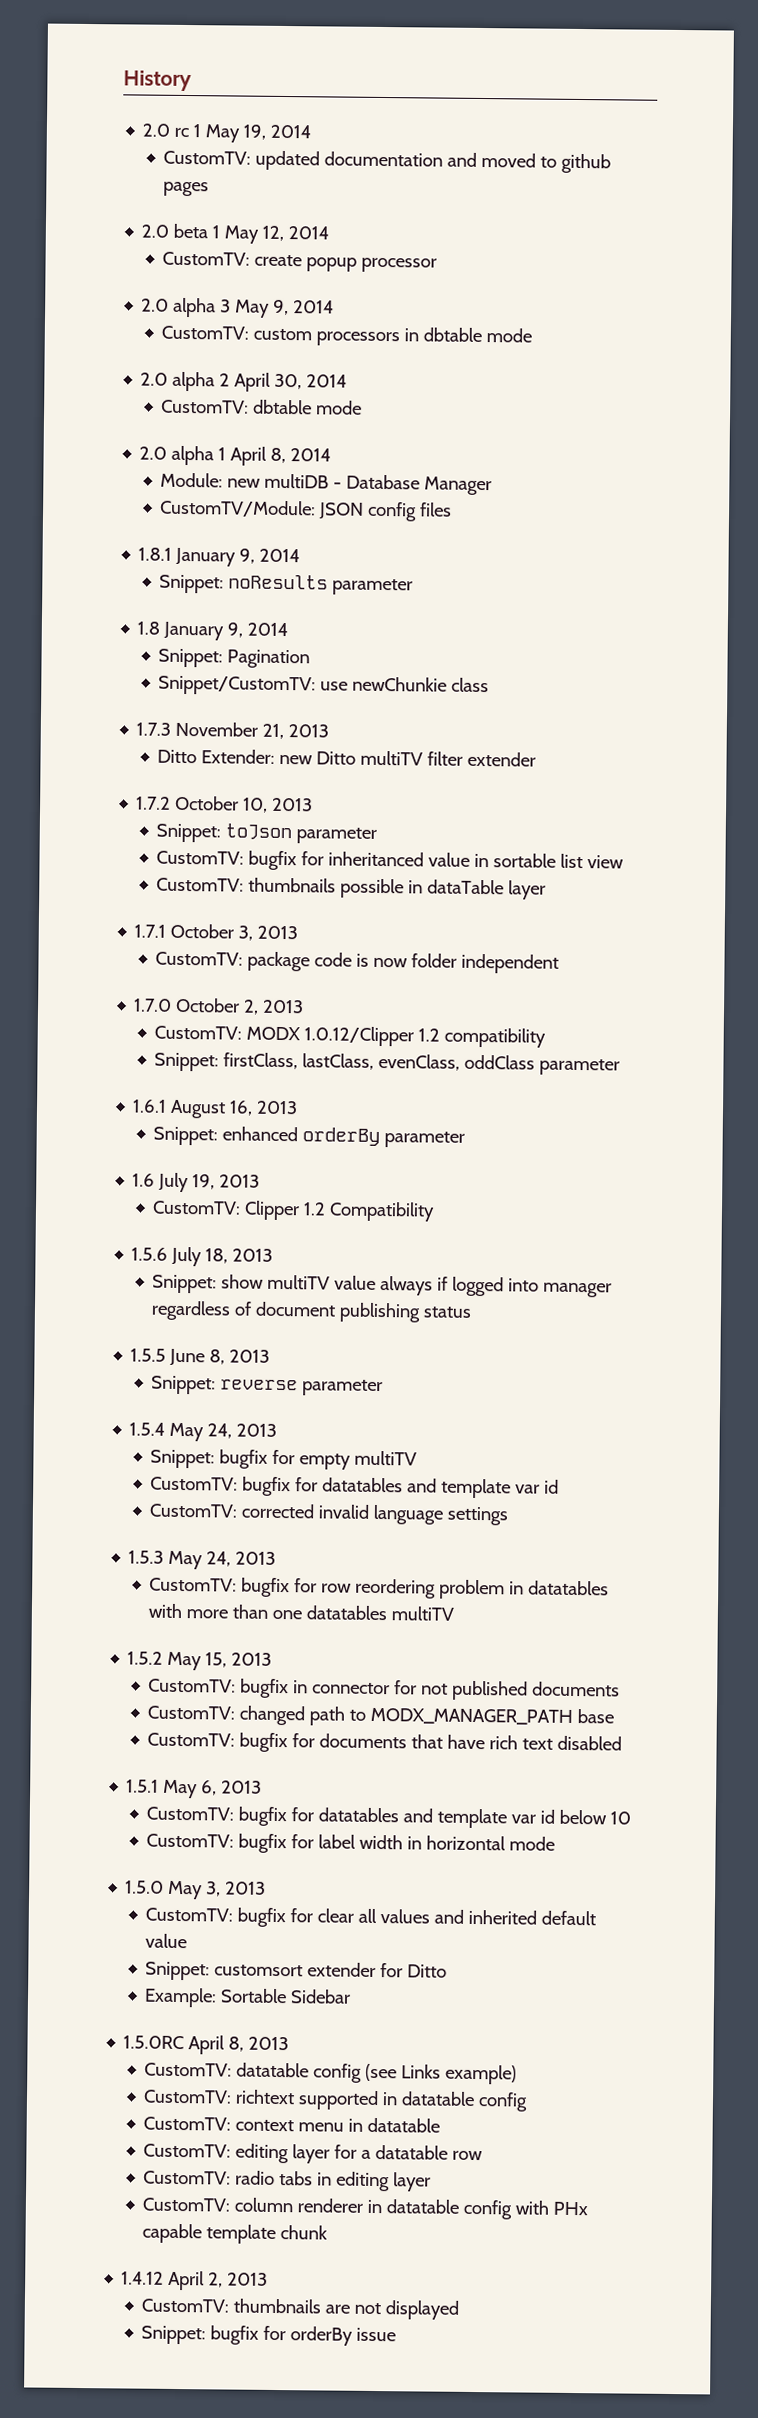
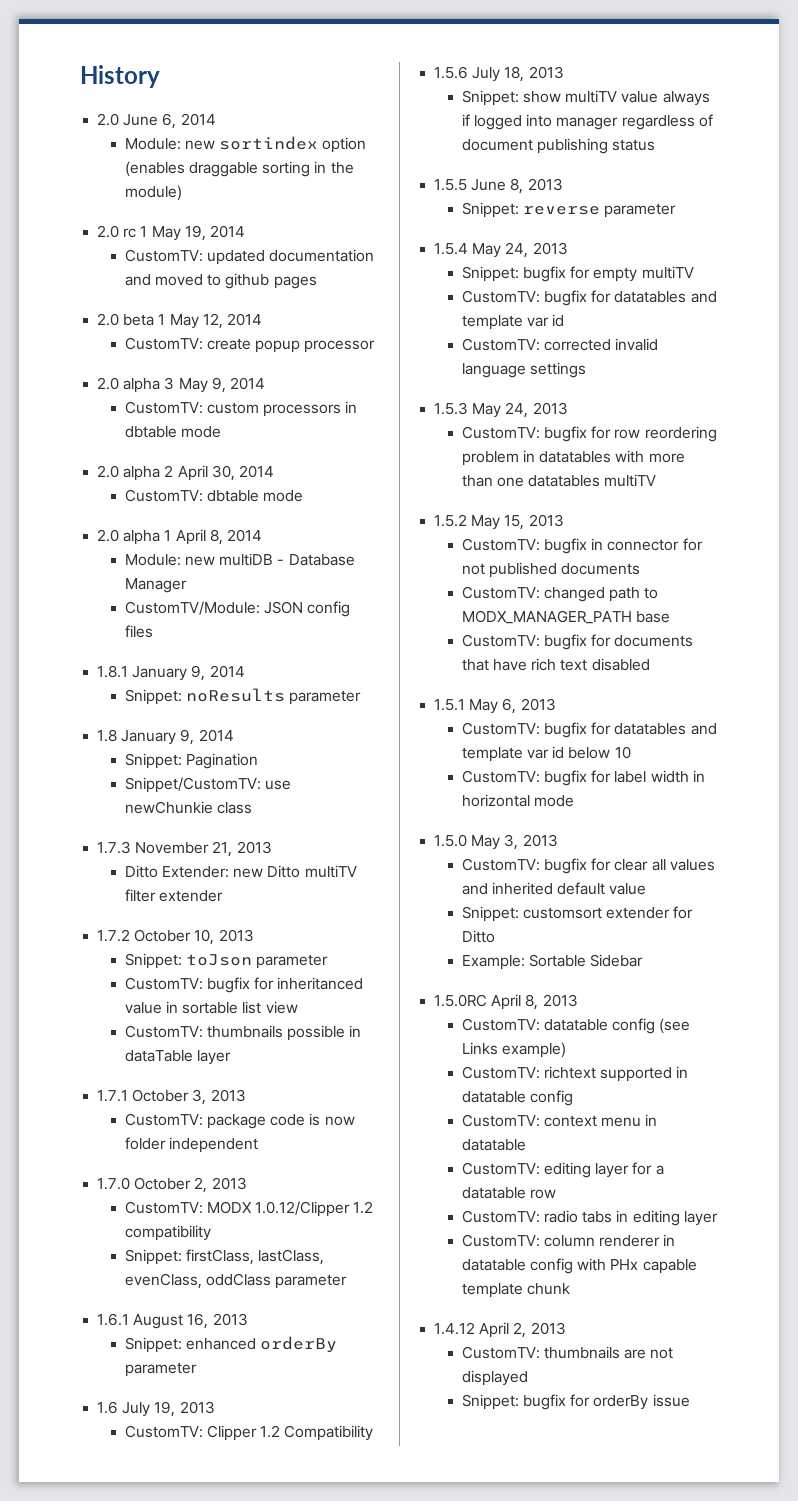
(192, 81) none -> [97,113,216,129] [124,136,367,153] [124,161,354,177] [124,185,182,201] // 2.0 June 6, 2014 // Module: new sortindex option (enables draggable sorting in the module)

